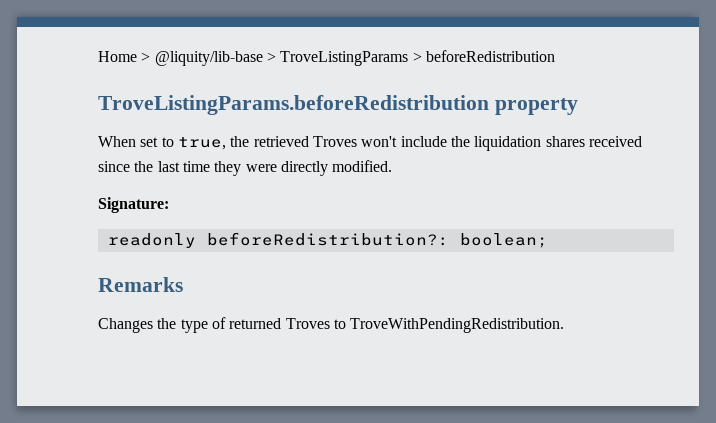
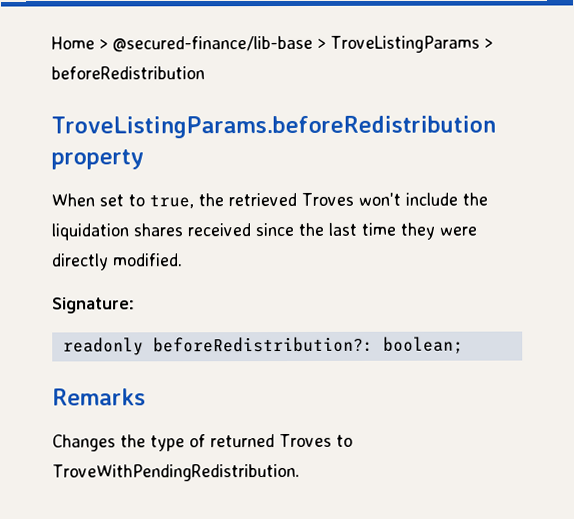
[154,51,263,66] @liquity/lib-base -> [112,35,313,53] @secured-finance/lib-base

